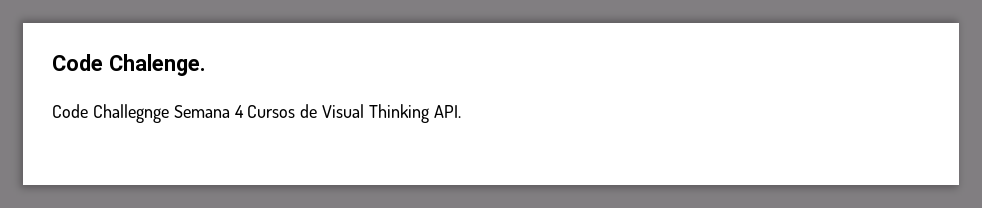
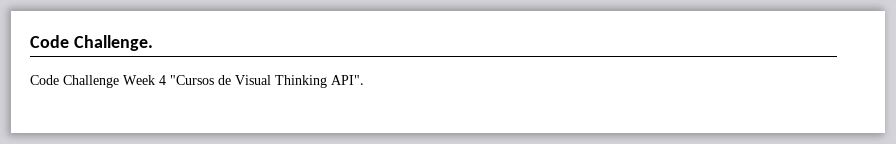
[52,54,206,76] [52,104,296,123] Code Chalenge. // Code Challegnge Semana 4 Cursos -> [30,35,153,51] [30,75,214,88] Code Challenge. // Code Challenge Week 4 "Cursos
[433,105,461,118] API. -> [331,75,364,85] API".

